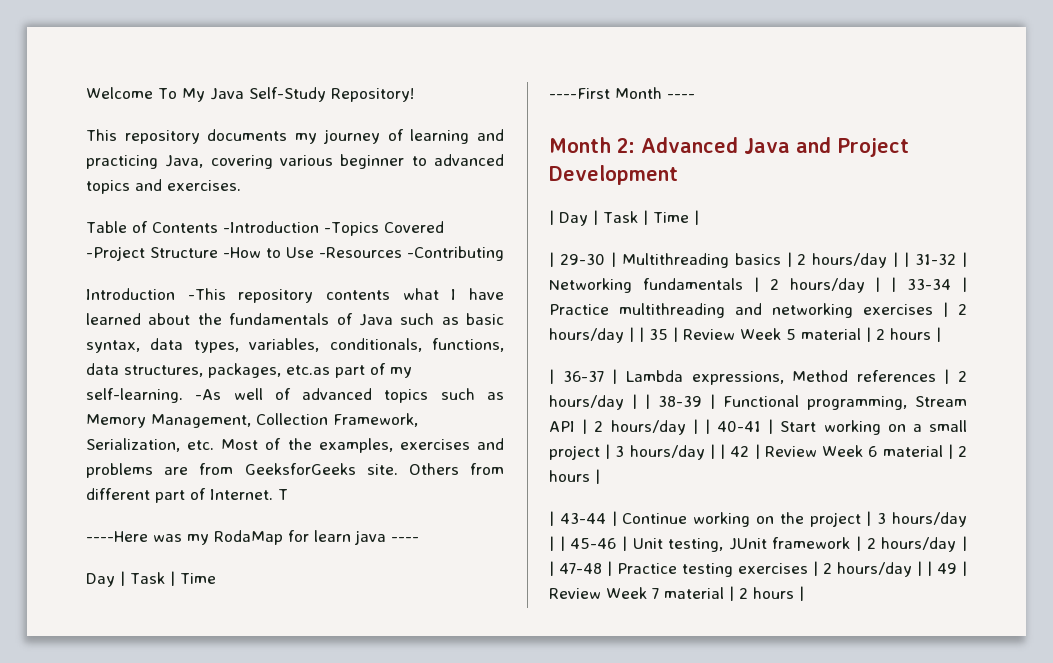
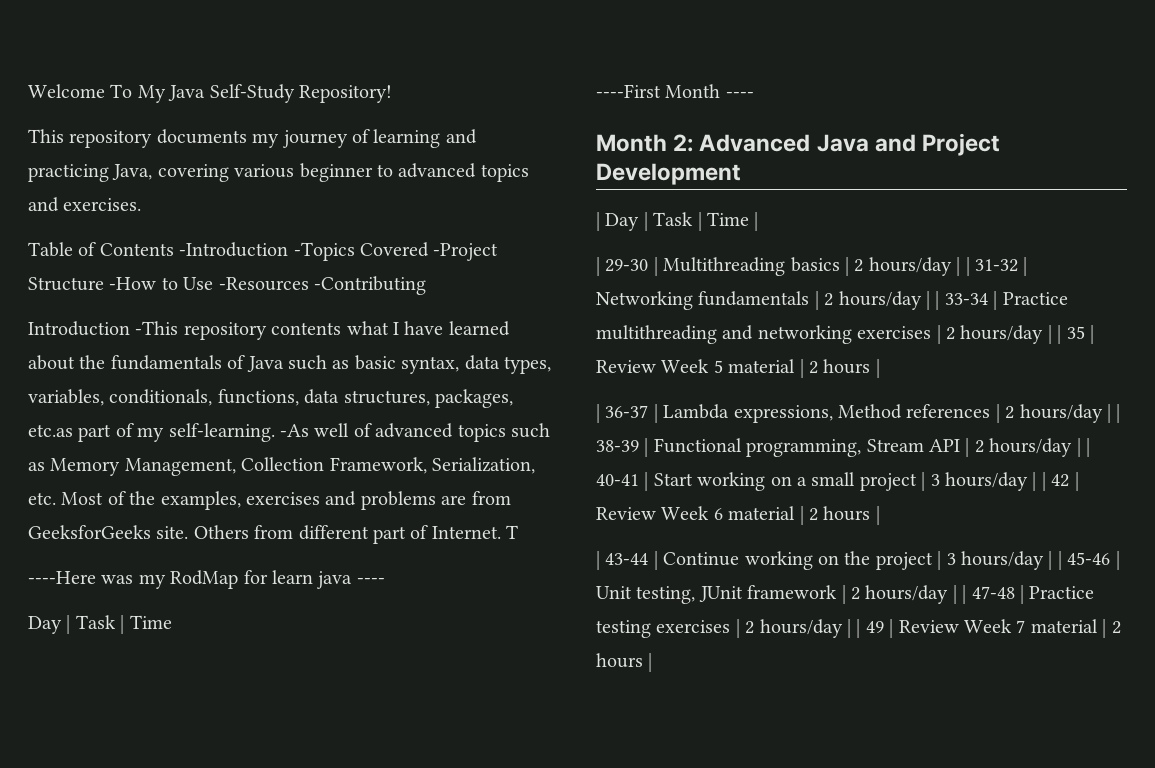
[214,530,283,545] RodaMap -> [170,570,239,589] RodMap

